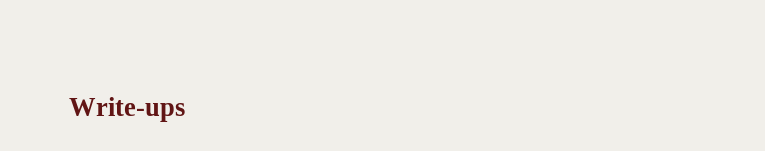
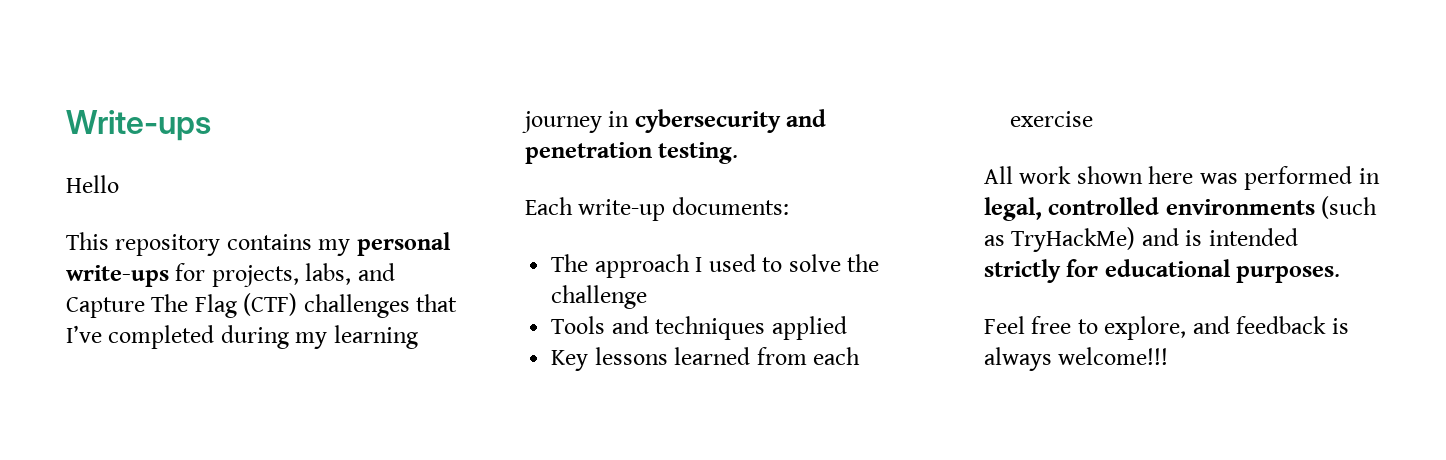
(185, 109) none -> [66,175,119,193] [66,232,451,256] [66,263,395,287] [66,293,458,318] [66,325,418,349] [522,109,827,133] [525,142,739,164] [525,197,789,221] [551,254,880,278] [551,285,648,309] [551,316,847,340] [551,347,861,371] [1010,111,1094,127] [984,166,1380,190] [984,196,1378,221] [984,227,1298,252] [984,259,1341,283] [984,316,1349,340] [984,347,1169,371] // Hello // This repository contains my personal write-ups for projects, labs, and Capture The Flag (CTF) challenges that I’ve completed during my learning journey in cybersecurity and penetration testing. // Each write-up documents: // The approach I used to solve the challenge // Tools and techniques applied // Key lessons learned from each exercise // All work shown here was performed in legal, controlled environments (such as TryHackMe) and is intended strictly for educational purposes. // Feel free to explore, and feedback is always welcome!!!

